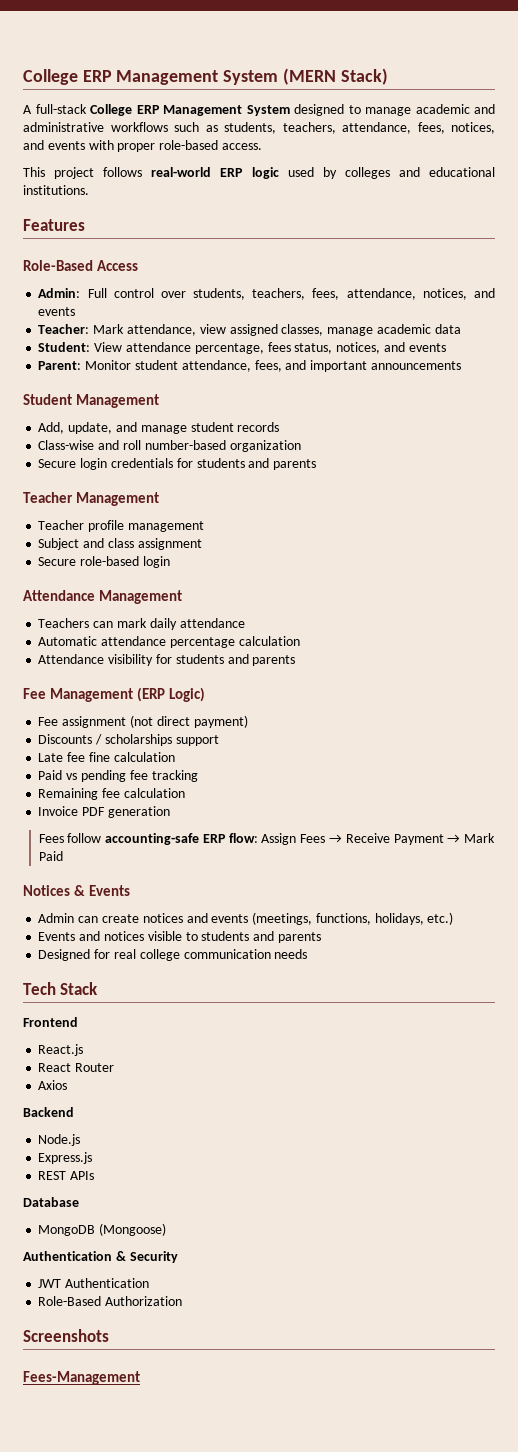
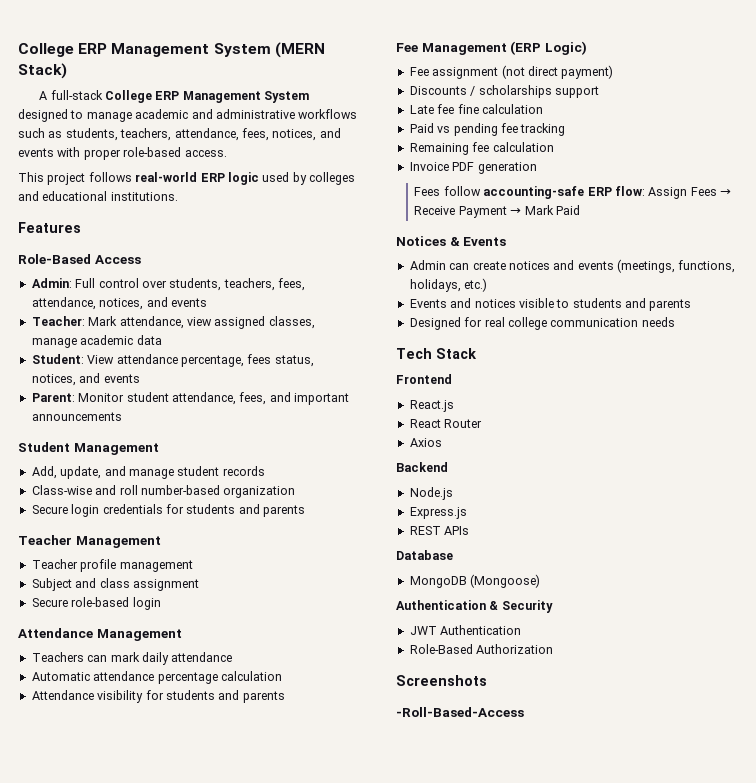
[23,1371,140,1385] Fees-Management -> [396,707,524,717] -Roll-Based-Access

